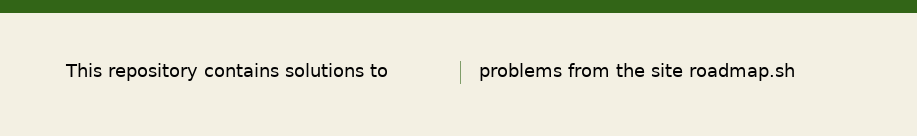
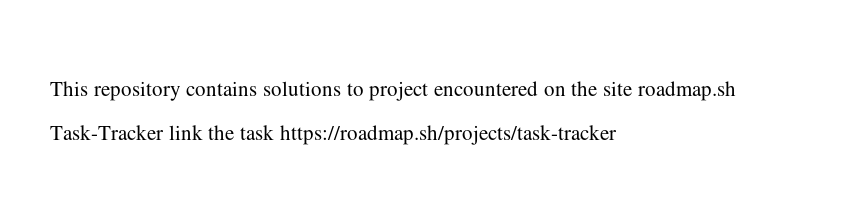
[479,63,610,81] problems from -> [369,81,566,101] project encountered on
(795, 72) none -> [50,125,617,145] // Task-Tracker link the task https://roadmap.sh/projects/task-tracker

